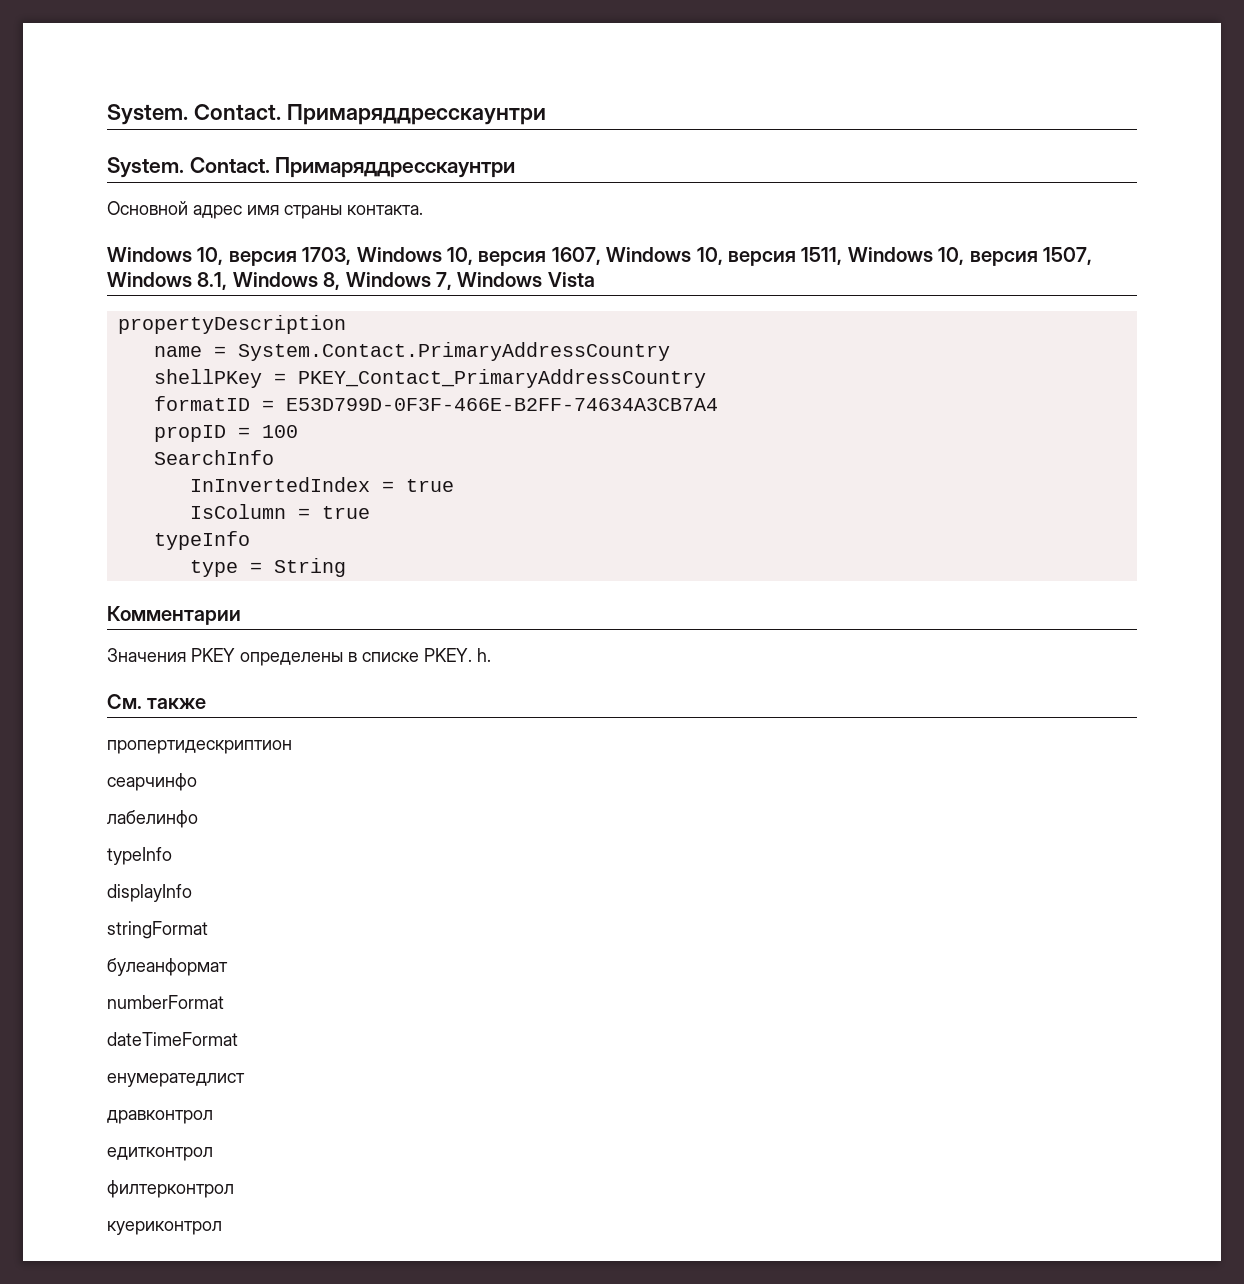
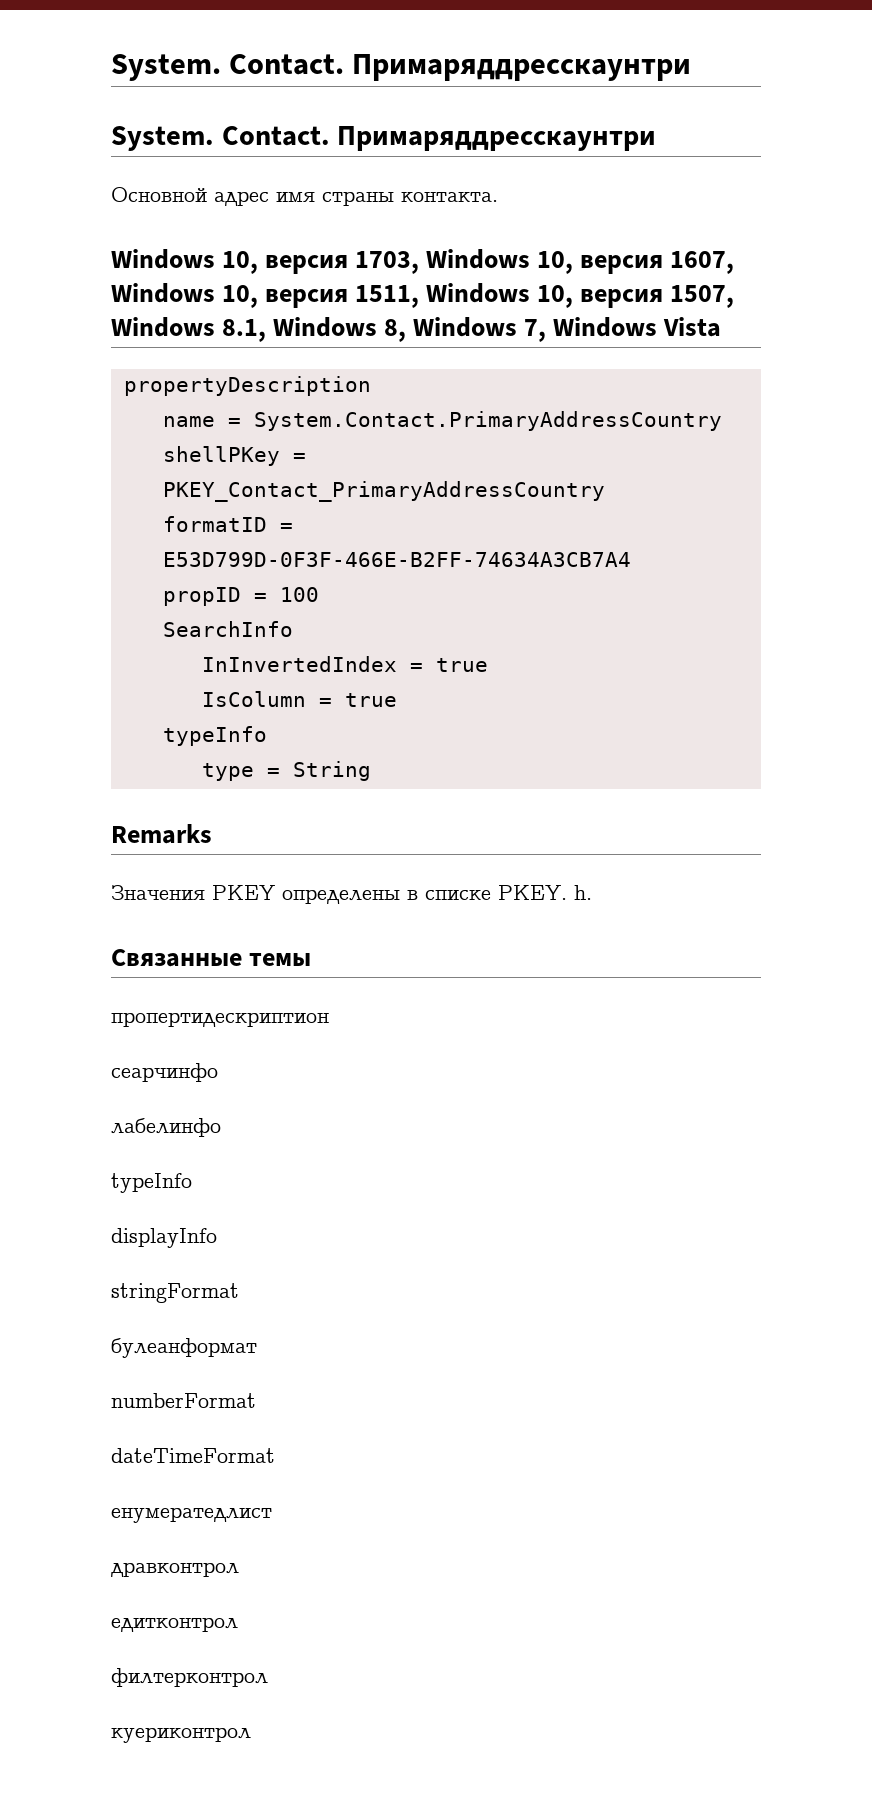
[107,606,241,625] Комментарии -> [111,824,212,844] Remarks
[107,694,207,709] См. также -> [111,949,312,967] Связанные темы

